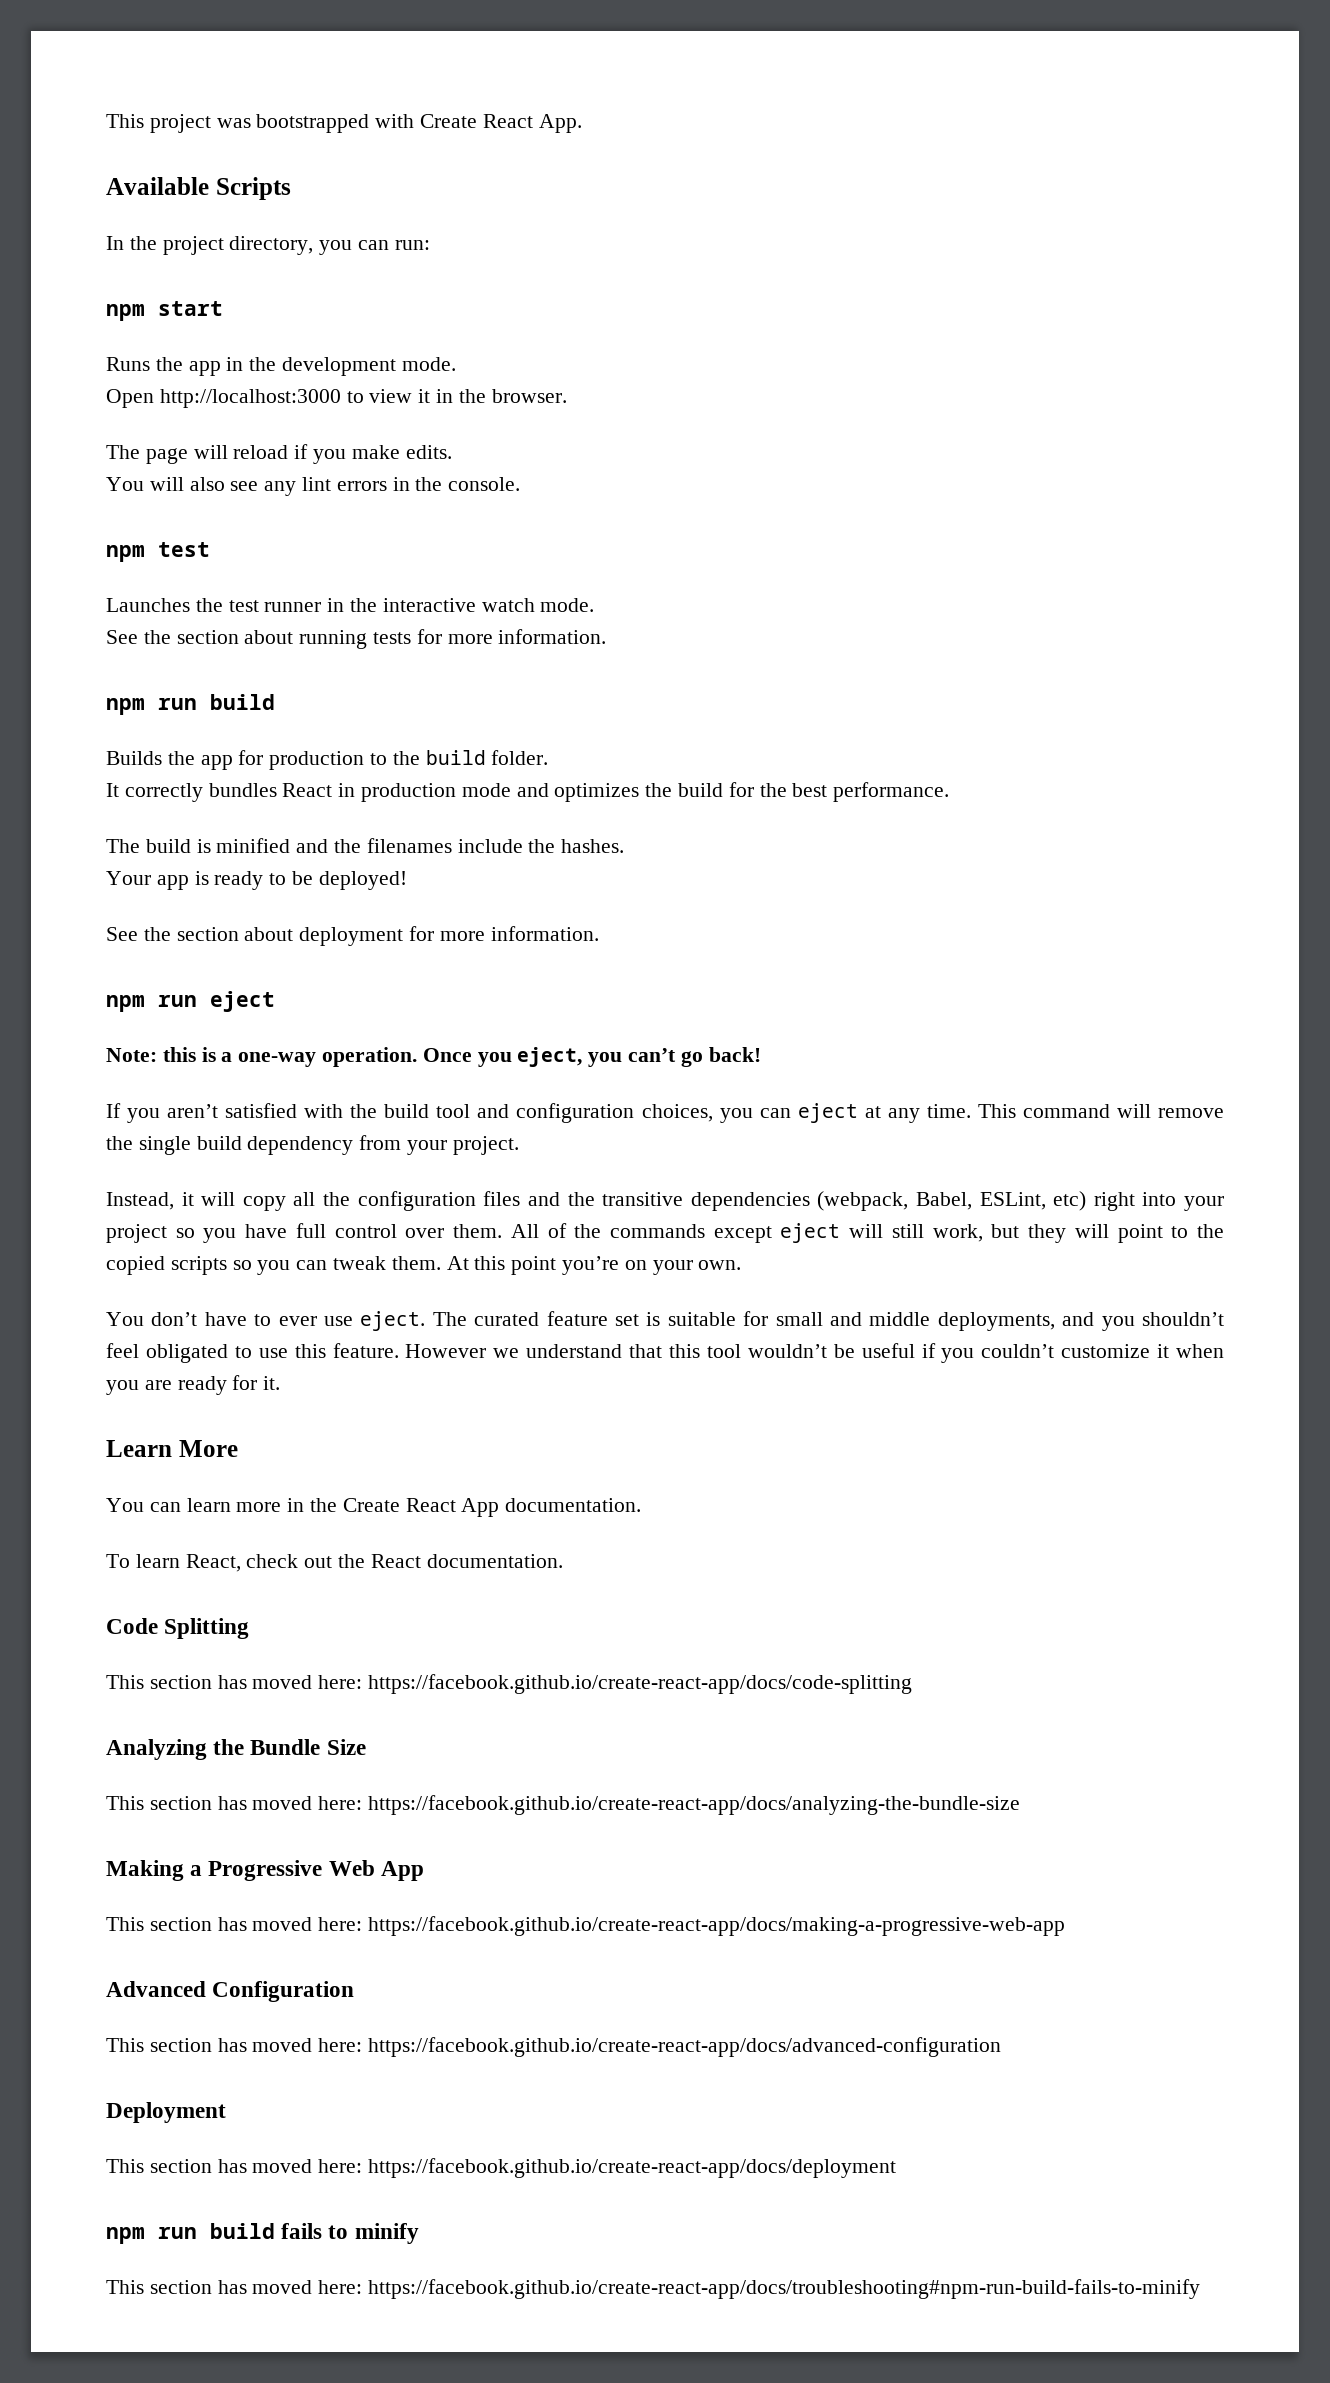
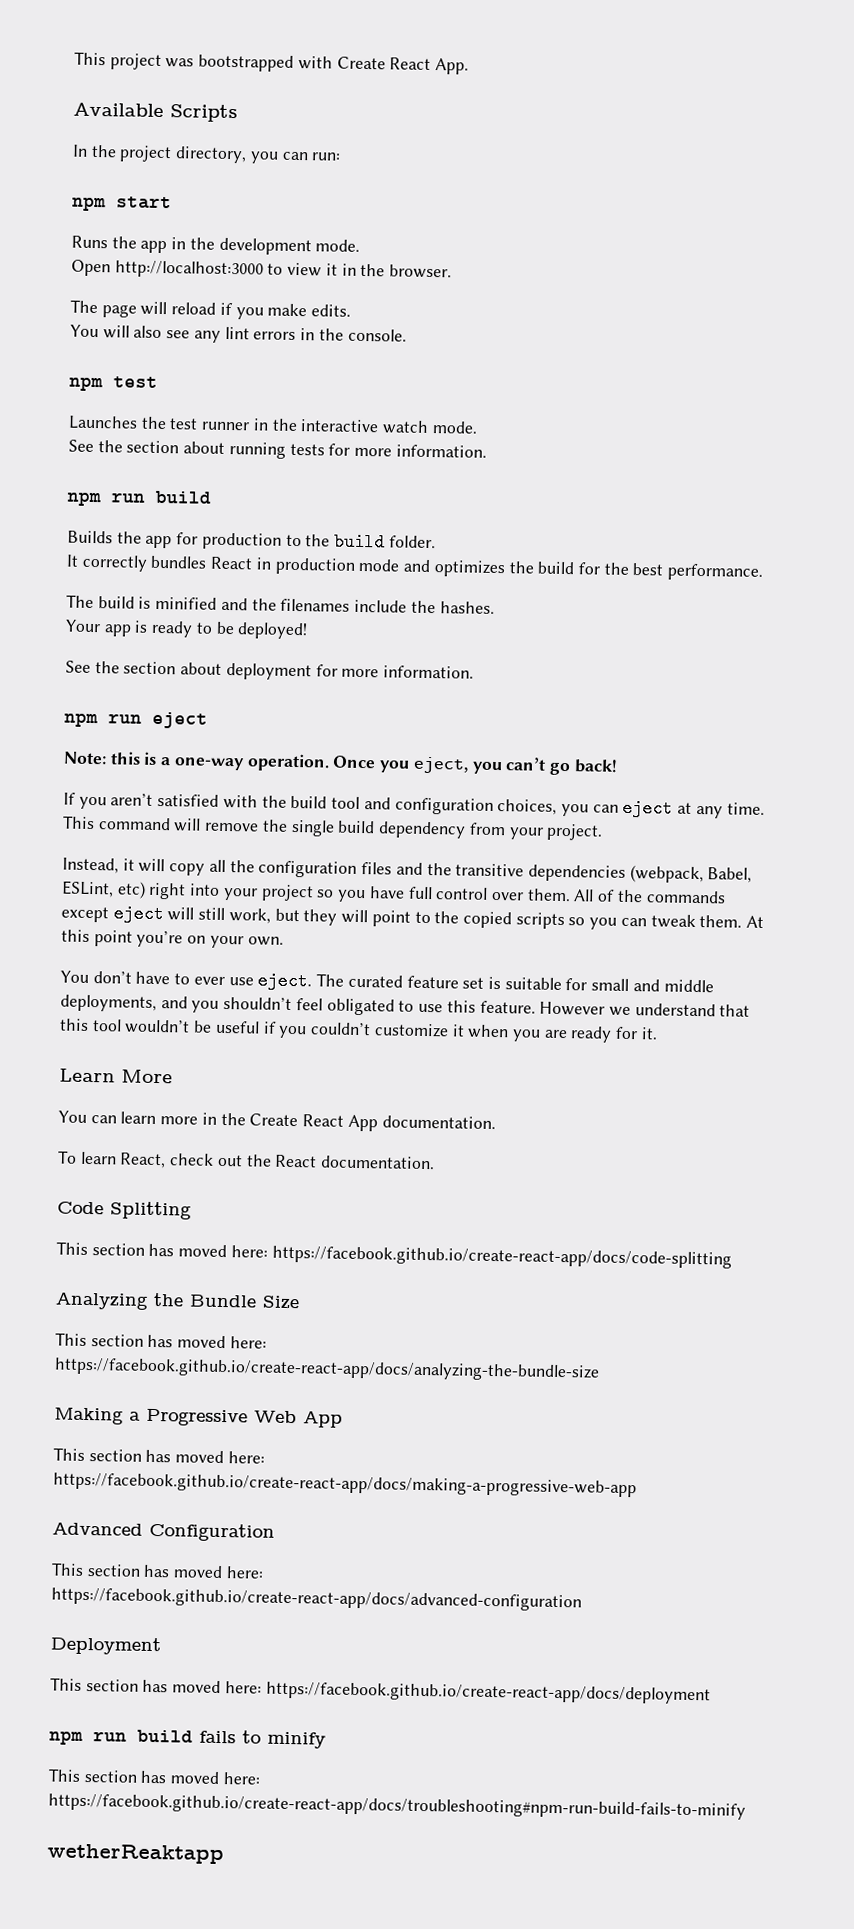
(1201, 2289) none -> [47,1843,224,1865] // wetherReaktapp

